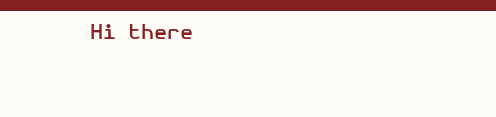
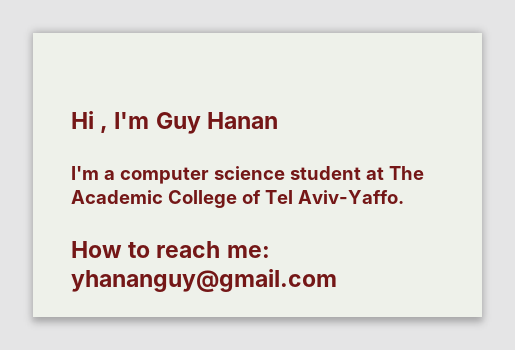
[128,24,193,39] there -> [100,112,278,134] [71,166,424,184] [71,190,404,208] [71,241,270,258] [71,269,337,292] , I'm Guy Hanan // I'm a computer science student at The Academic College of Tel Aviv-Yaffo. // How to reach me: yhananguy@gmail.com

